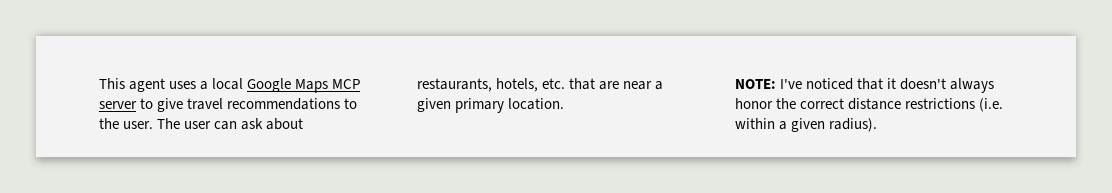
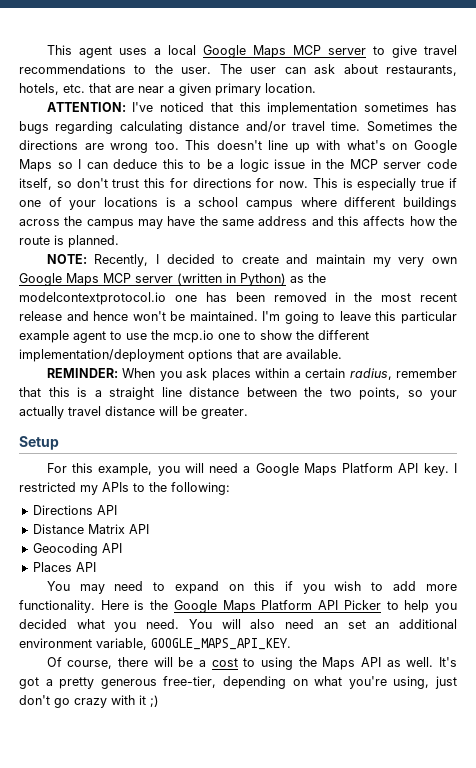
[735,79,776,89] NOTE: -> [46,102,126,112] ATTENTION:
[887,78,995,93] [735,98,1004,112] [735,118,878,132] it doesn't always honor the correct distance restrictions (i.e. within a given radius). -> [239,102,457,115] [19,121,457,134] [19,140,458,153] [19,159,458,172] [19,178,458,191] [19,197,457,210] [19,216,457,229] [19,235,119,248] [46,254,458,267] [19,273,326,286] [19,292,457,305] [19,311,458,324] [19,330,369,343] [19,349,342,362] [46,368,457,381] [19,387,457,400] [19,406,248,419] [19,436,59,450] [46,463,458,476] [19,482,230,495] [32,505,117,515] [32,524,149,534] [32,543,122,556] [32,562,96,572] [46,581,457,594] [19,600,458,613] [19,619,458,632] [19,638,291,650] [46,657,457,670] [19,676,458,689] [19,695,159,708] this implementation sometimes has bugs regarding calculating distance and/or travel time. Sometimes the directions are wrong too. This doesn't line up with what's on Google Maps so I can deduce this to be a logic issue in the MCP server code itself, so don't trust this for directions for now. This is especially true if one of your locations is a school campus where different buildings across the campus may have the same address and this affects how the route is planned. // NOTE: Recently, I decided to create and maintain my very own Google Maps MCP server (written in Python) as the modelcontextprotocol.io one has been removed in the most recent release and hence won't be maintained. I'm going to leave this particular example agent to use the mcp.io one to show the different implementation/deployment options that are available. // REMINDER: When you ask places within a certain radius, remember that this is a straight line distance between the two points, so your actually travel distance will be greater. // Setup // For this example, you will need a Google Maps Platform API key. I restricted my APIs to the following: // Directions API // Distance Matrix API // Geocoding API // Places API // You may need to expand on this if you wish to add more functionality. Here is the Google Maps Platform API Picker to help you decided what you need. You will also need an set an additional environment variable, GOOGLE_MAPS_API_KEY. // Of course, there will be a cost to using the Maps API as well. It's got a pretty generous free-tier, depending on what you're using, just don't go crazy with it ;)

